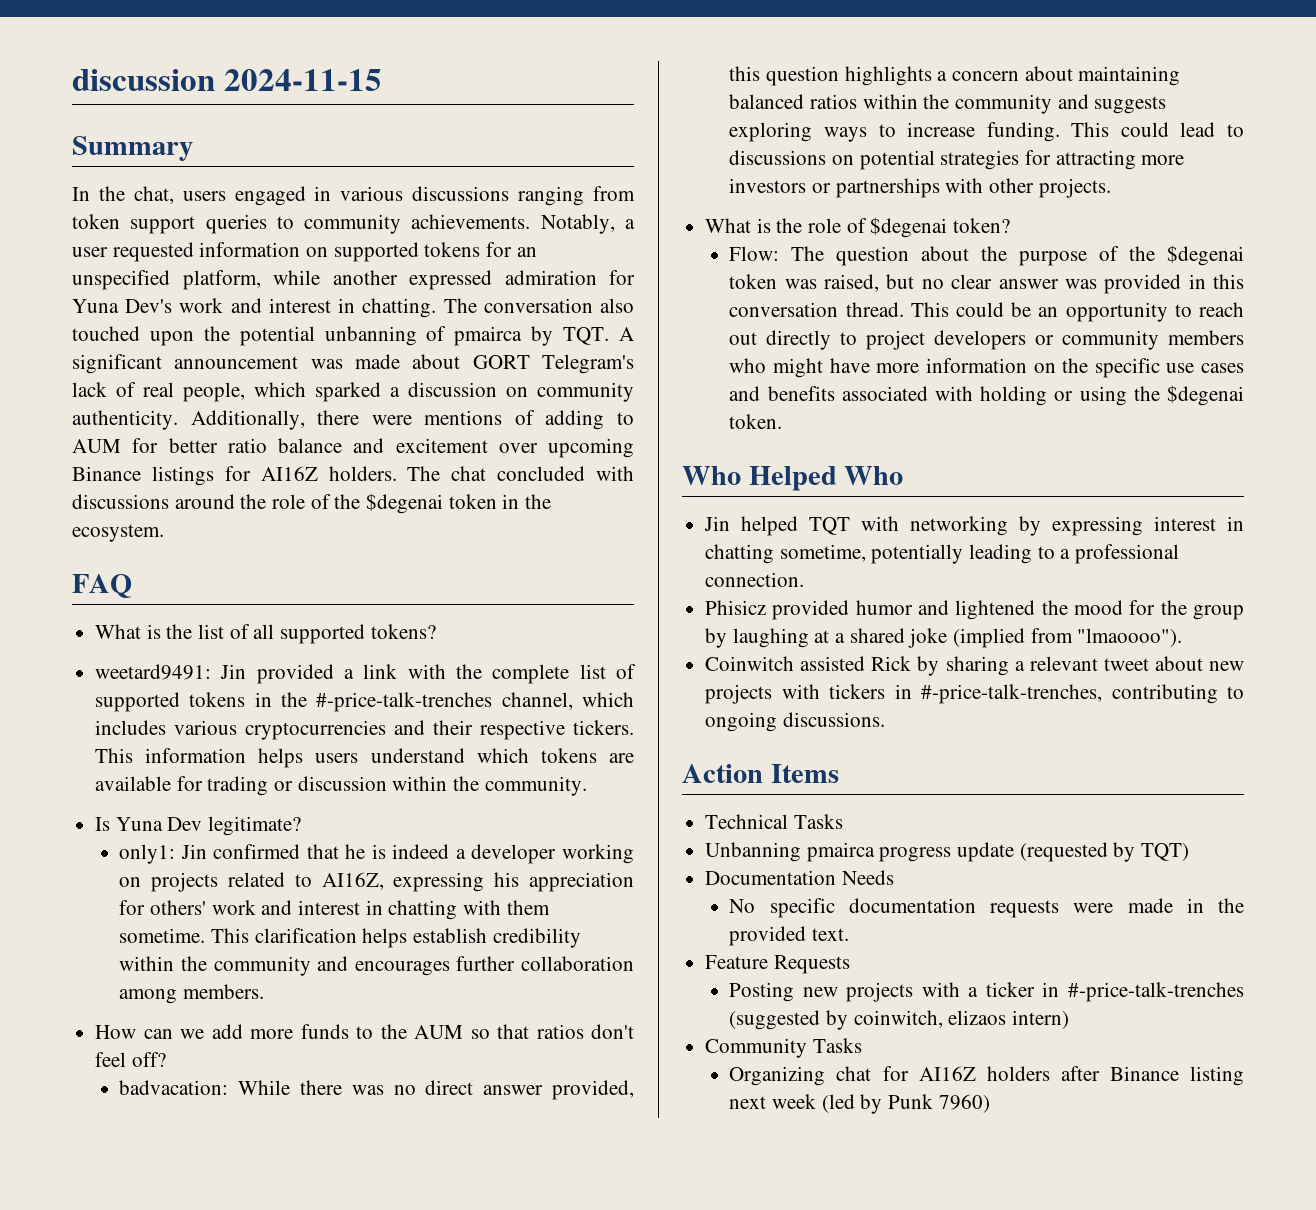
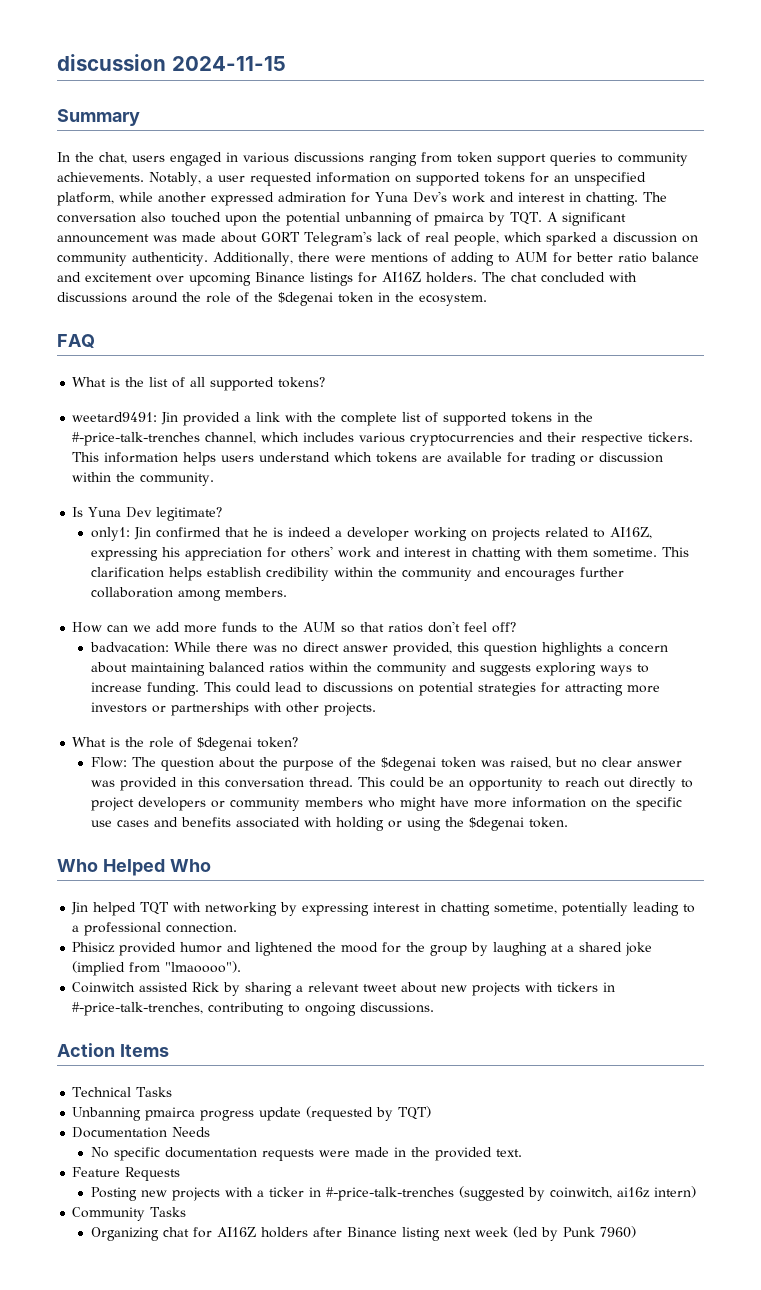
[948,1010,1007,1025] elizaos -> [617,1187,651,1198] ai16z

